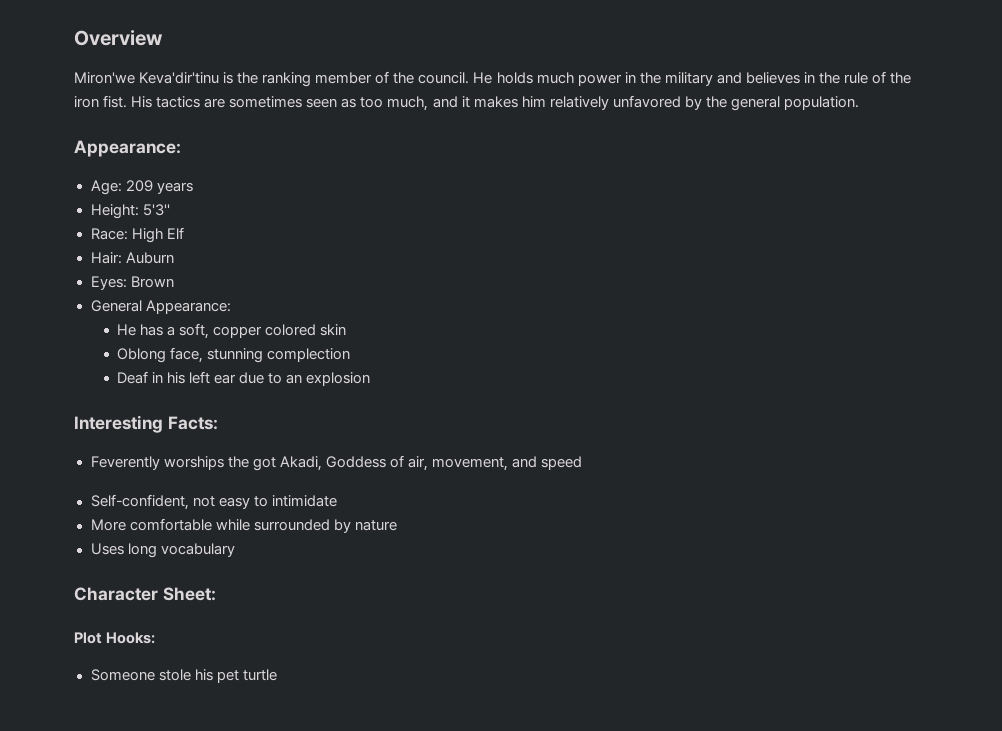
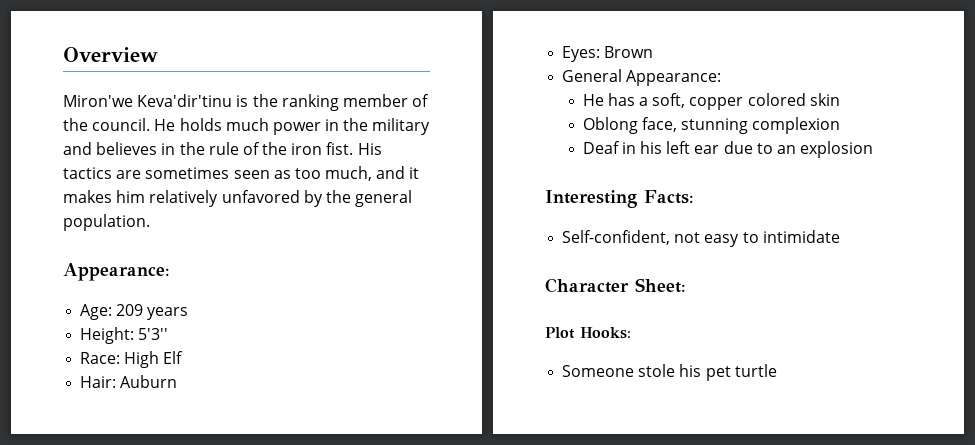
[267,348,351,362] complection -> [752,117,841,134] complexion
[90,455,583,471] // Feverently worships the got Akadi, Goddess of air, movement, and speed -> (694, 197) none
[90,518,397,533] [90,543,235,558] // More comfortable while surrounded by nature // Uses long vocabulary -> (840, 236) none

